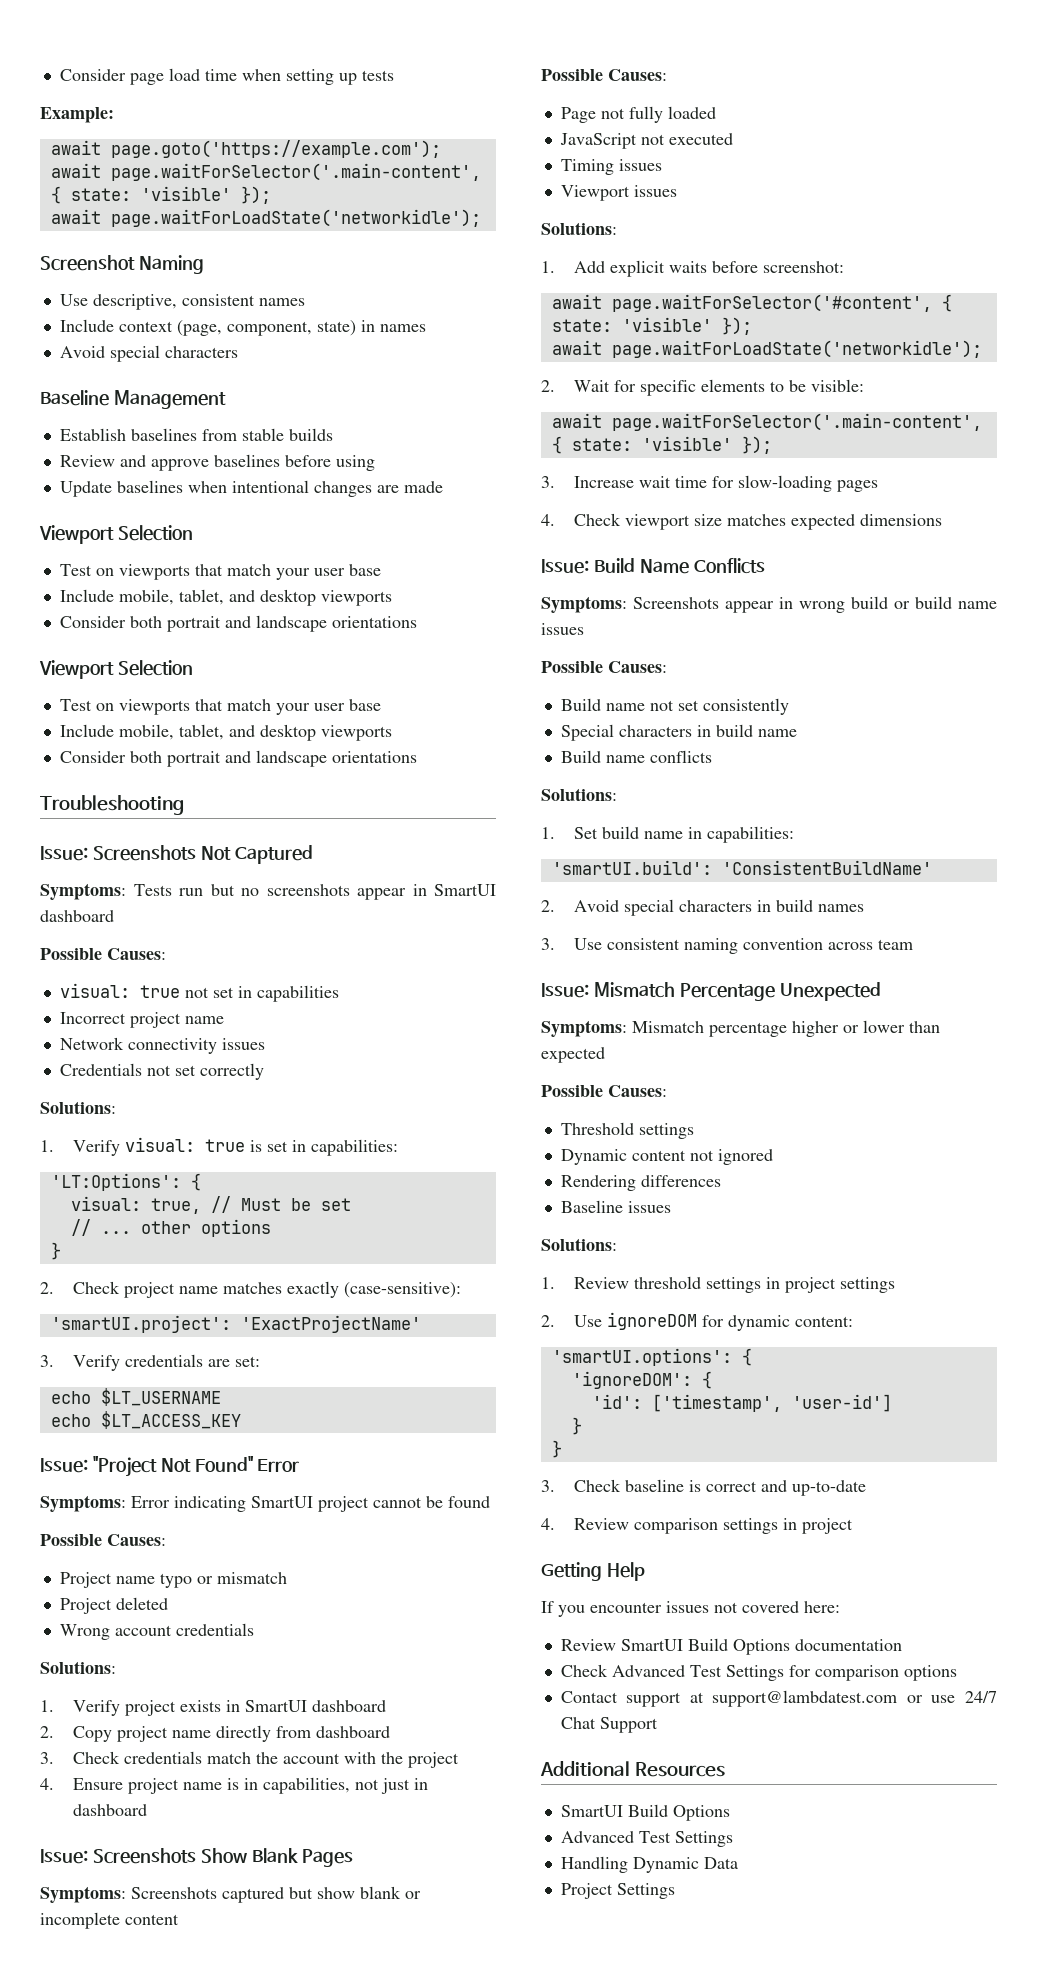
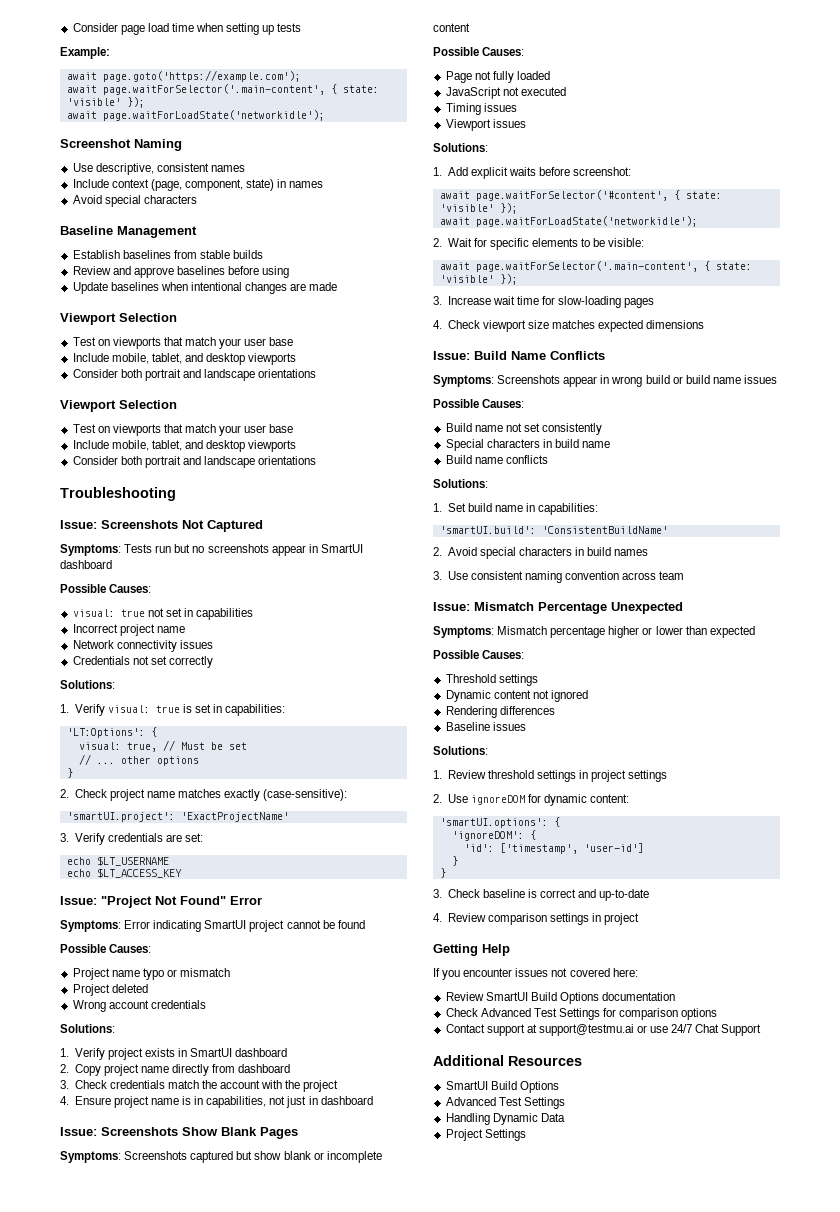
[712,1690,898,1707] support@lambdatest.com -> [538,1024,634,1036] support@testmu.ai

